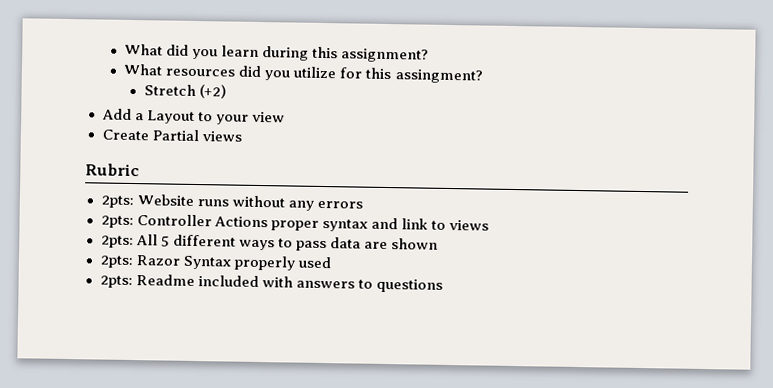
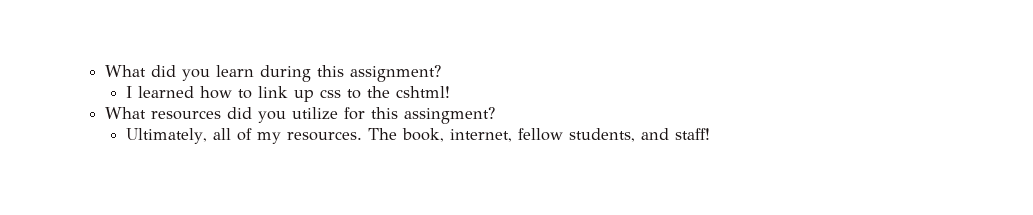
(430, 55) none -> [126,86,451,102] // I learned how to link up css to the cshtml!
[143,84,227,99] [101,108,285,125] [101,129,242,142] [85,163,140,177] [100,194,363,211] [100,214,489,232] [100,234,438,252] [99,255,332,271] [99,274,443,293] Stretch (+2) // Add a Layout to your view // Create Partial views // Rubric // 2pts: Website runs without any errors // 2pts: Controller Actions proper syntax and link to views // 2pts: All 5 different ways to pass data are shown // 2pts: Razor Syntax properly used // 2pts: Readme included with answers to questions -> [126,128,711,144] Ultimately, all of my resources. The book, internet, fellow students, and staff!

